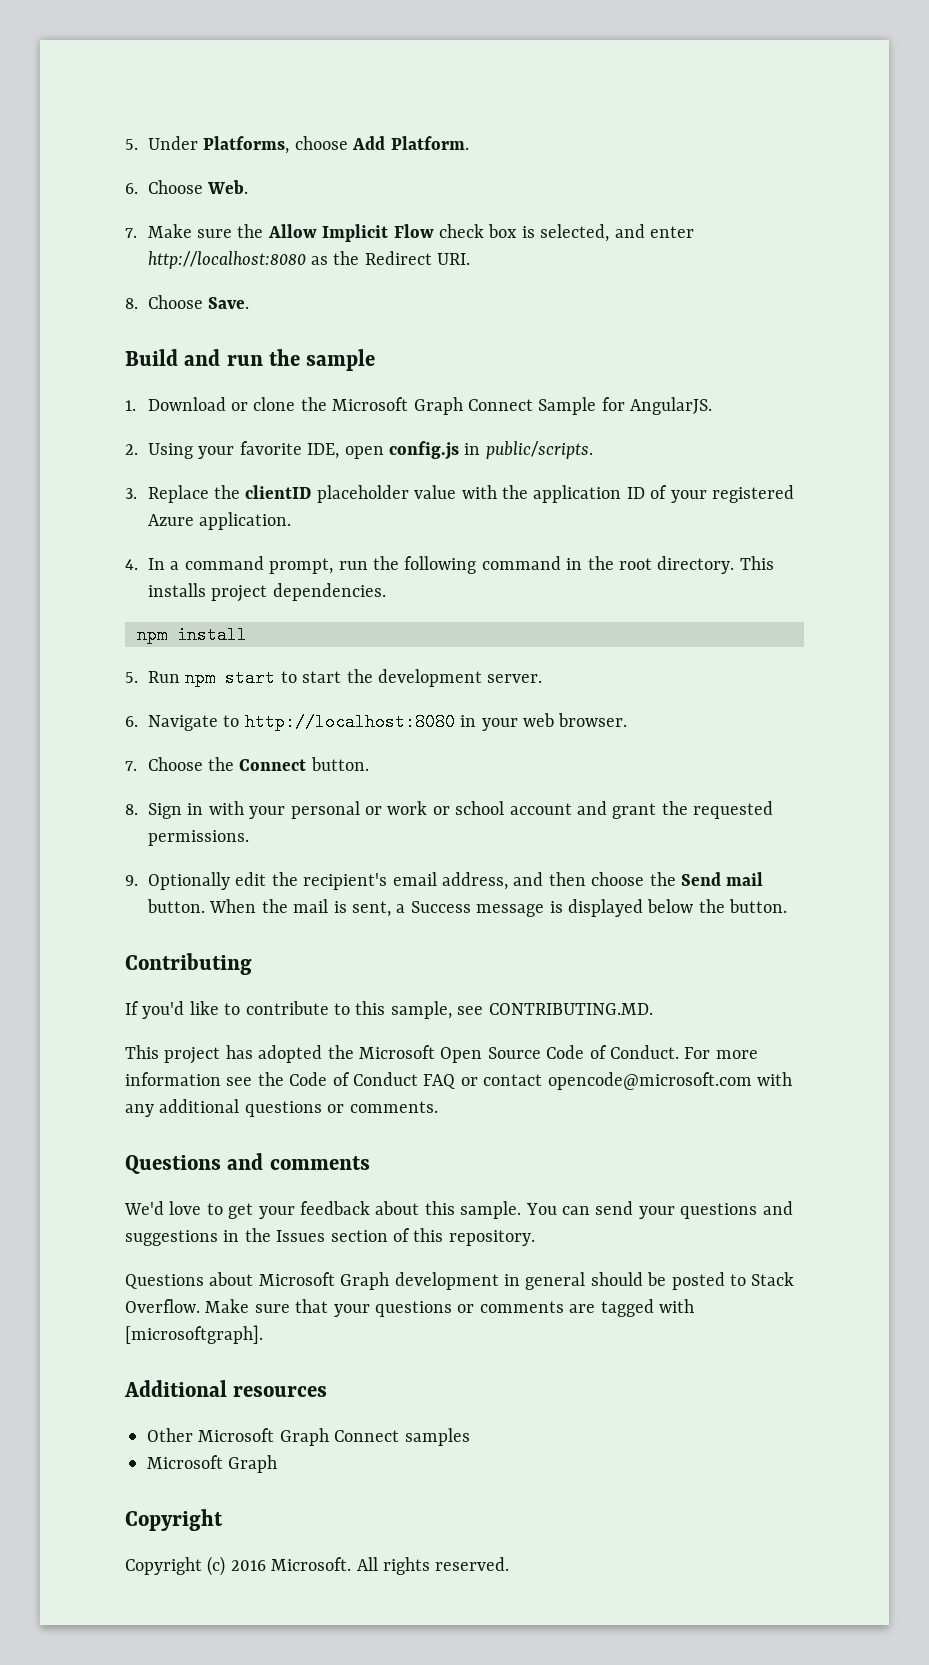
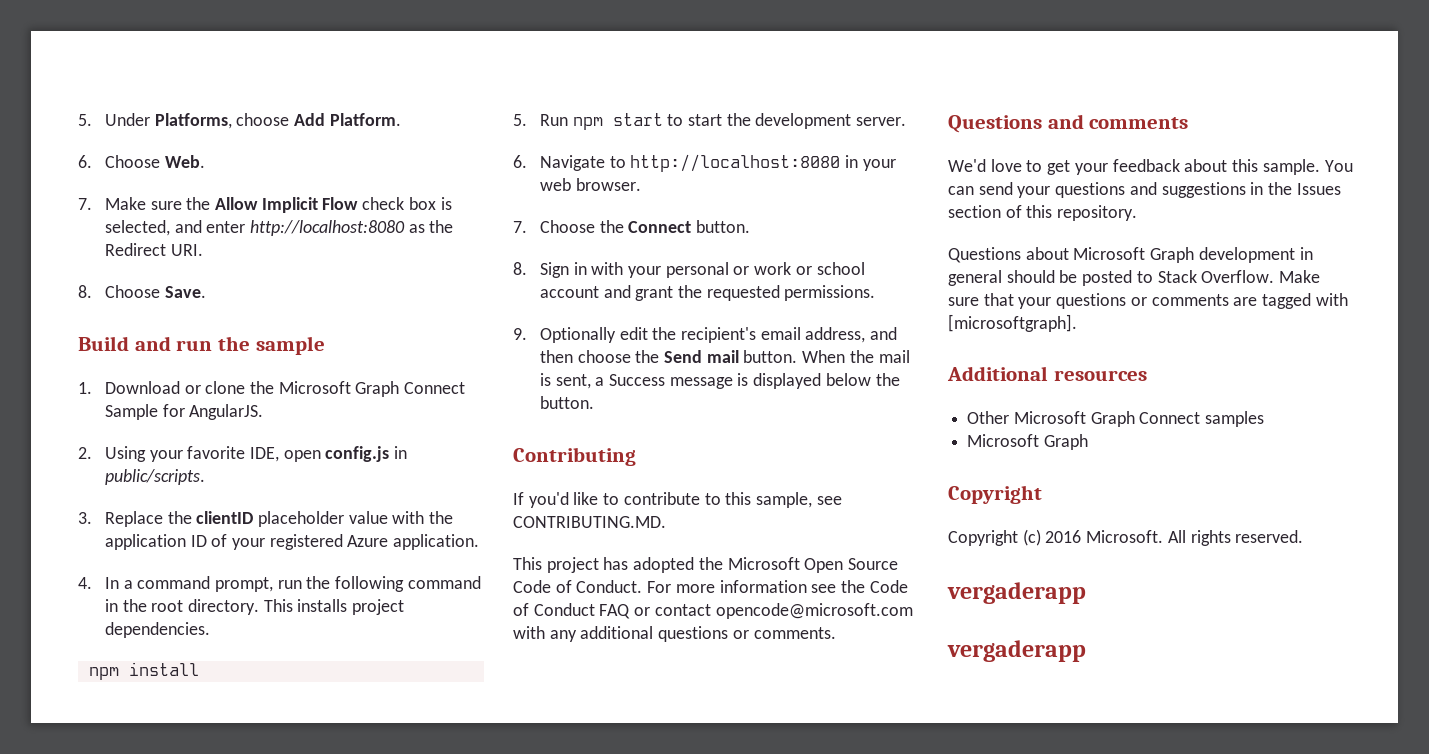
(510, 1564) none -> [947,582,1086,604] [947,640,1086,662] // vergaderapp // vergaderapp

